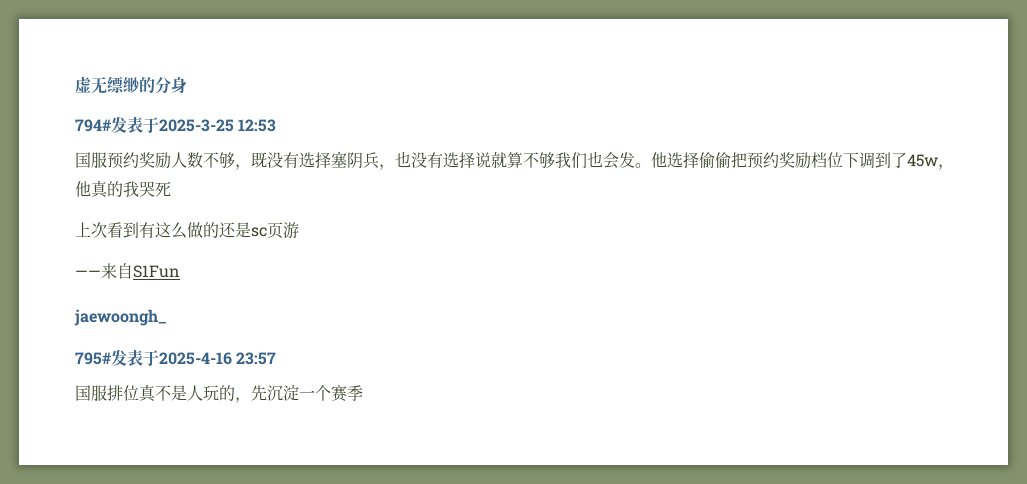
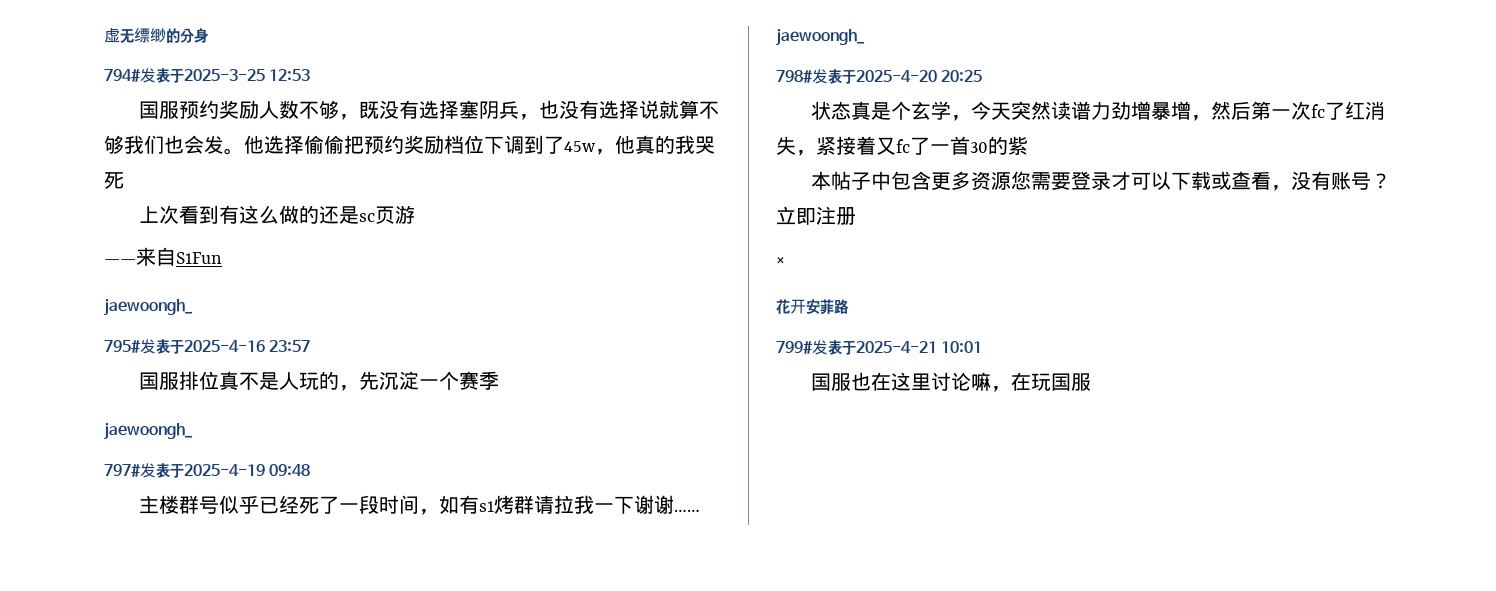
(363, 393) none -> [104,422,193,440] [104,463,311,478] [139,495,701,515] [776,28,865,46] [776,69,983,84] [811,101,1386,121] [776,136,1028,156] [811,171,1392,191] [776,206,856,225] [776,257,785,265] [776,299,849,315] [776,340,983,355] [811,372,1092,392] // jaewoongh_ // 797#发表于2025-4-19 09:48 // 主楼群号似乎已经死了一段时间，如有s1烤群请拉我一下谢谢…… // jaewoongh_ // 798#发表于2025-4-20 20:25 // 状态真是个玄学，今天突然读谱力劲增暴增，然后第一次fc了红消失，紧接着又fc了一首30的紫 // 本帖子中包含更多资源您需要登录才可以下载或查看，没有账号？立即注册 // × // 花开安菲路 // 799#发表于2025-4-21 10:01 // 国服也在这里讨论嘛，在玩国服

